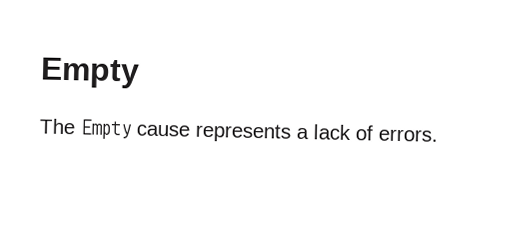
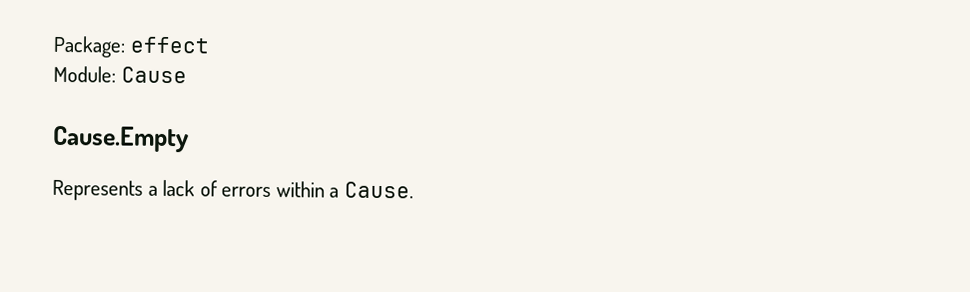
[40,57,140,89] [39,118,438,143] Empty // The Empty cause represents a lack of errors. -> [53,35,210,58] [53,65,187,84] [52,125,189,153] [52,179,414,201] Package: effect // Module: Cause // Cause.Empty // Represents a lack of errors within a Cause.

